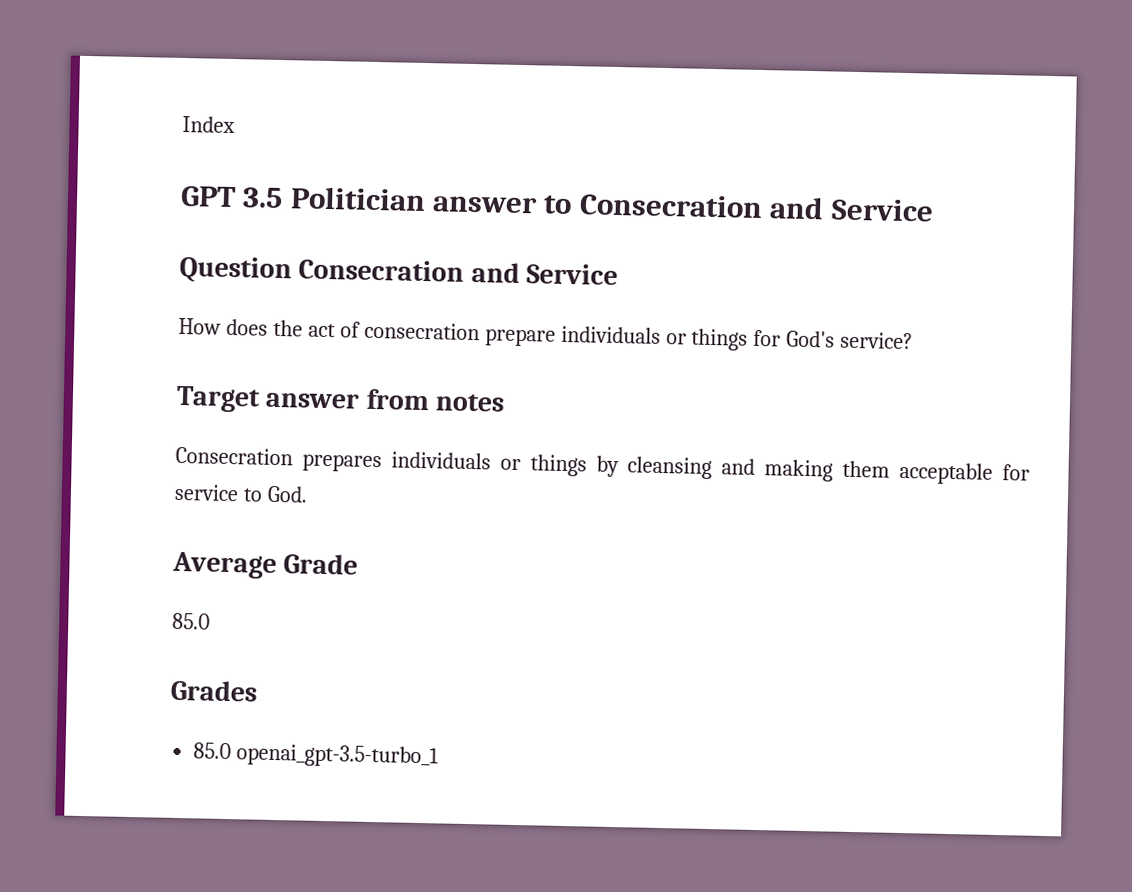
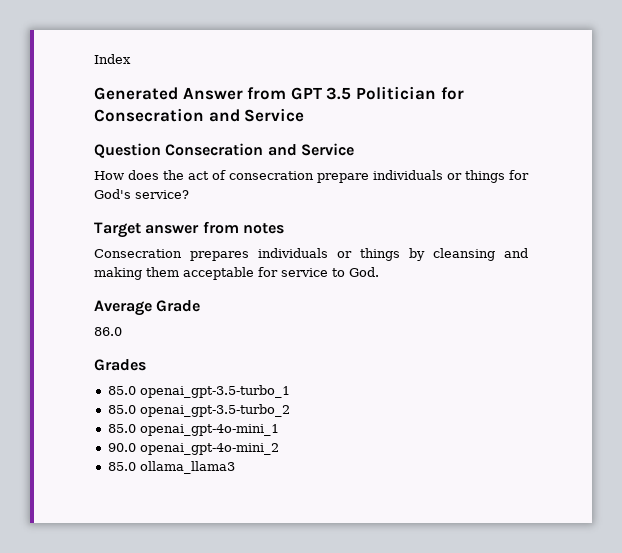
(235, 124) none -> [94,87,287,100] Generated Answer from
[432,195,573,215] answer to -> [440,87,464,100] for
[172,612,210,630] 85.0 -> [94,327,122,336] 86.0
(440, 756) none -> [107,404,290,417] [107,424,279,436] [107,443,279,455] [107,461,235,474] // 85.0 openai_gpt-3.5-turbo_2 // 85.0 openai_gpt-4o-mini_1 // 90.0 openai_gpt-4o-mini_2 // 85.0 ollama_llama3

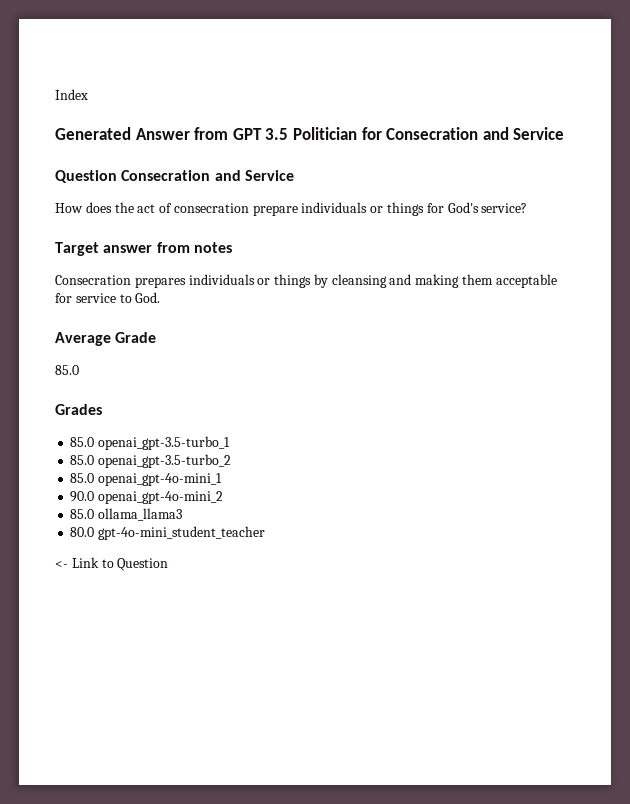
[94,327,122,336] 86.0 -> [55,365,79,375] 85.0
(235, 467) none -> [70,526,266,540] [55,557,169,571] // 80.0 gpt-4o-mini_student_teacher // <- Link to Question

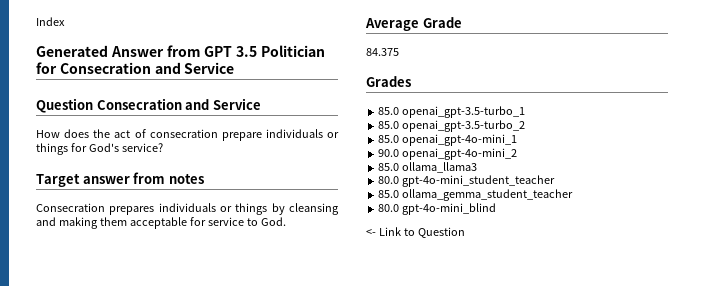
[55,365,79,375] 85.0 -> [366,48,399,56] 84.375
(266, 533) none -> [378,189,574,201] [378,203,497,215] // 85.0 ollama_gemma_student_teacher // 80.0 gpt-4o-mini_blind

